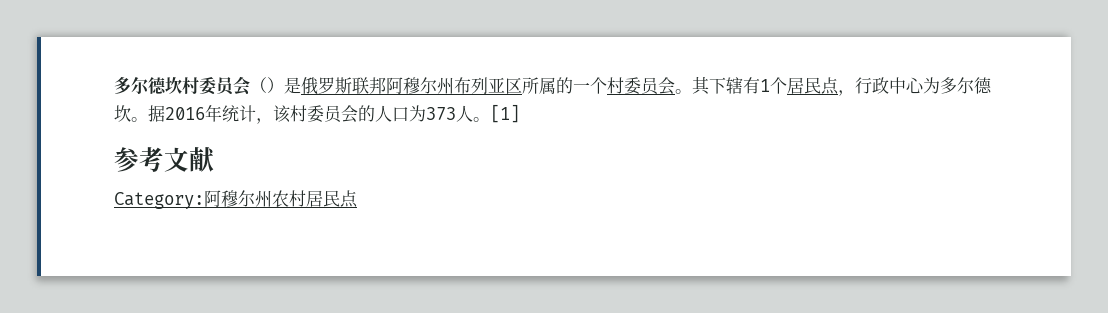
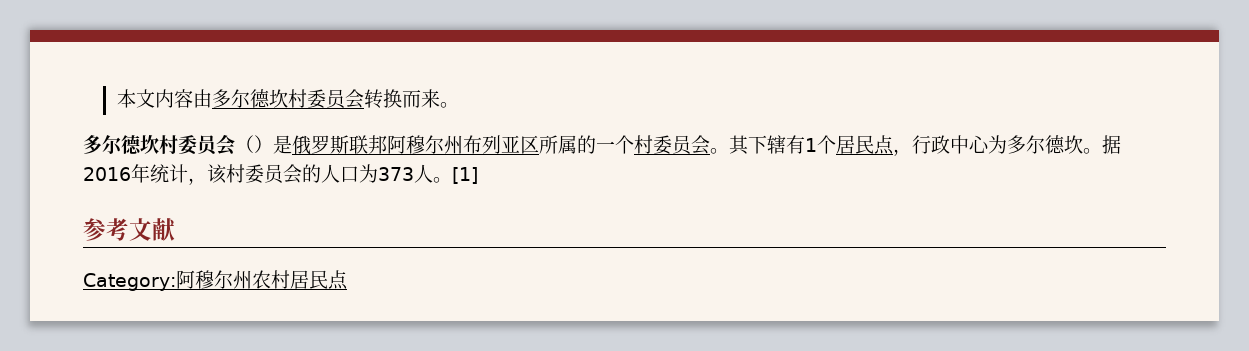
(114, 85) none -> [116,89,459,109] 本文内容由多尔德坎村委员会转换而来。 //

